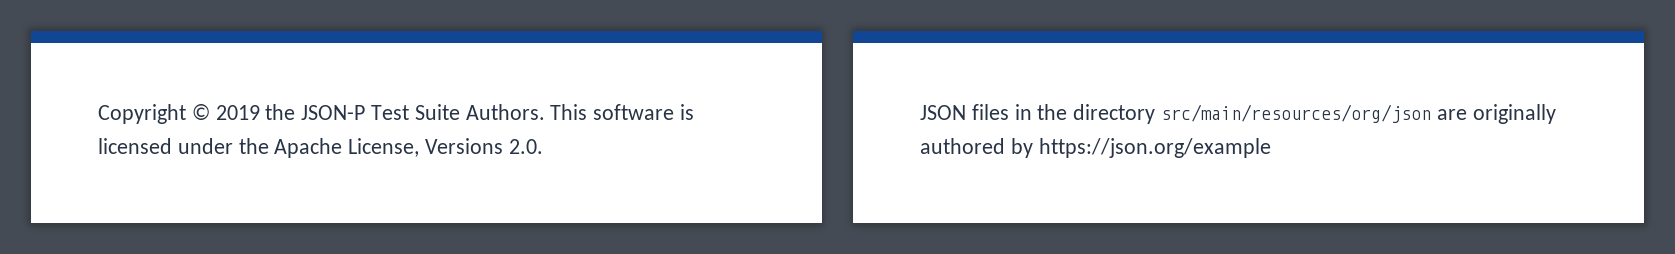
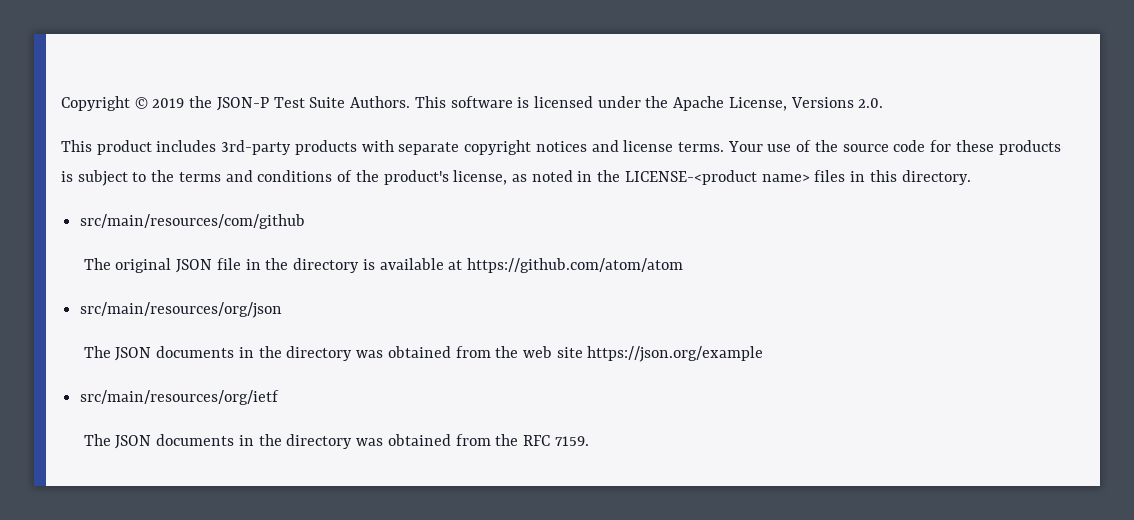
[920,104,1556,124] [920,138,1271,158] JSON files in the directory src/main/resources/org/json are originally authored by https://json.org/example -> [61,140,1061,155] [61,170,971,186] [80,214,306,229] [83,258,684,273] [80,302,283,318] [83,346,764,362] [80,390,280,405] [83,434,589,449] This product includes 3rd-party products with separate copyright notices and license terms. Your use of the source code for these products is subject to the terms and conditions of the product's license, as noted in the LICENSE-<product name> files in this directory. // src/main/resources/com/github // The original JSON file in the directory is available at https://github.com/atom/atom // src/main/resources/org/json // The JSON documents in the directory was obtained from the web site https://json.org/example // src/main/resources/org/ietf // The JSON documents in the directory was obtained from the RFC 7159.

